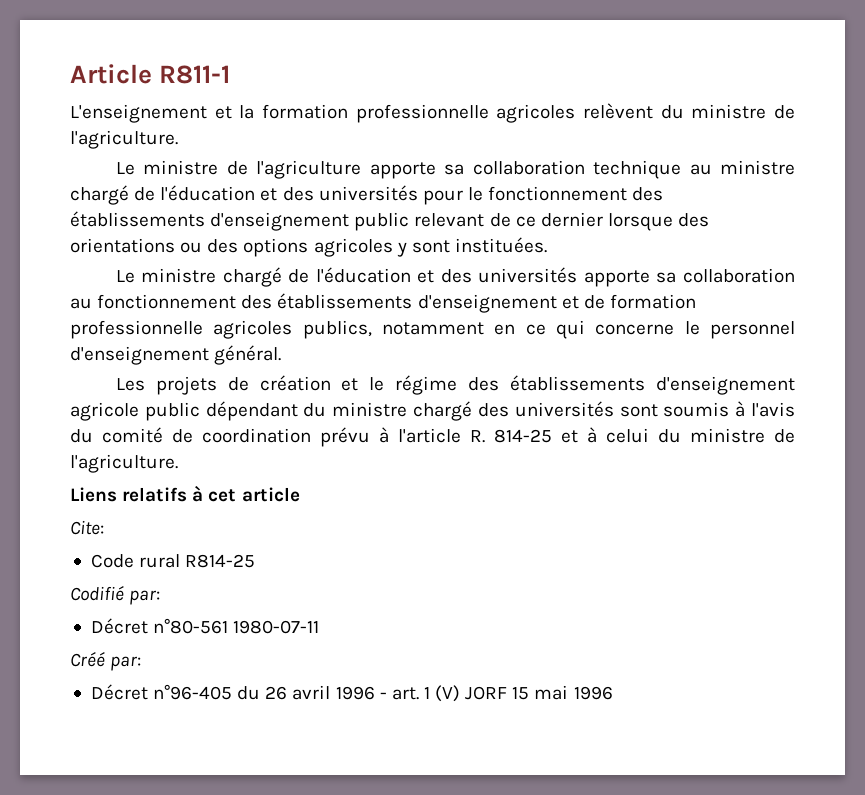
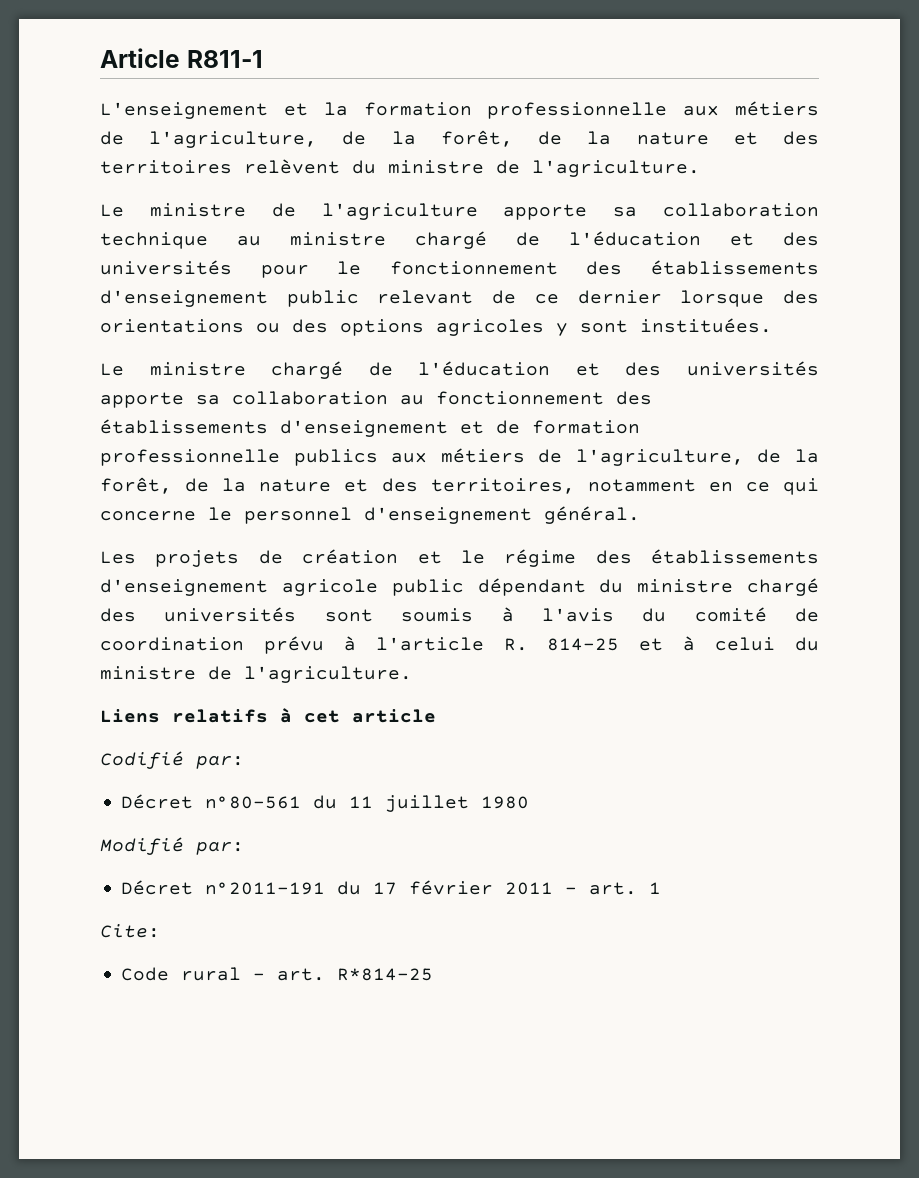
[496,104,576,123] agricoles -> [683,101,819,116] [100,130,819,148] [100,160,232,174] aux métiers de l'agriculture, de la forêt, de la nature et des territoires
[213,320,372,339] agricoles publics, -> [293,448,819,466] [100,477,575,494] publics aux métiers de l'agriculture, de la forêt, de la nature et des territoires,
[70,520,104,535] [90,554,256,568] // Cite: // Code rural R814-25 -> (436, 716) none
[233,620,320,634] [70,651,142,671] [90,684,613,702] 1980-07-11 // Créé par: // Décret n°96-405 du 26 avril 1996 - art. 1 (V) JORF 15 mai 1996 -> [313,795,530,812] [100,837,244,855] [121,880,662,895] [100,924,160,938] [121,967,434,981] du 11 juillet 1980 // Modifié par: // Décret n°2011-191 du 17 février 2011 - art. 1 // Cite: // Code rural - art. R*814-25

